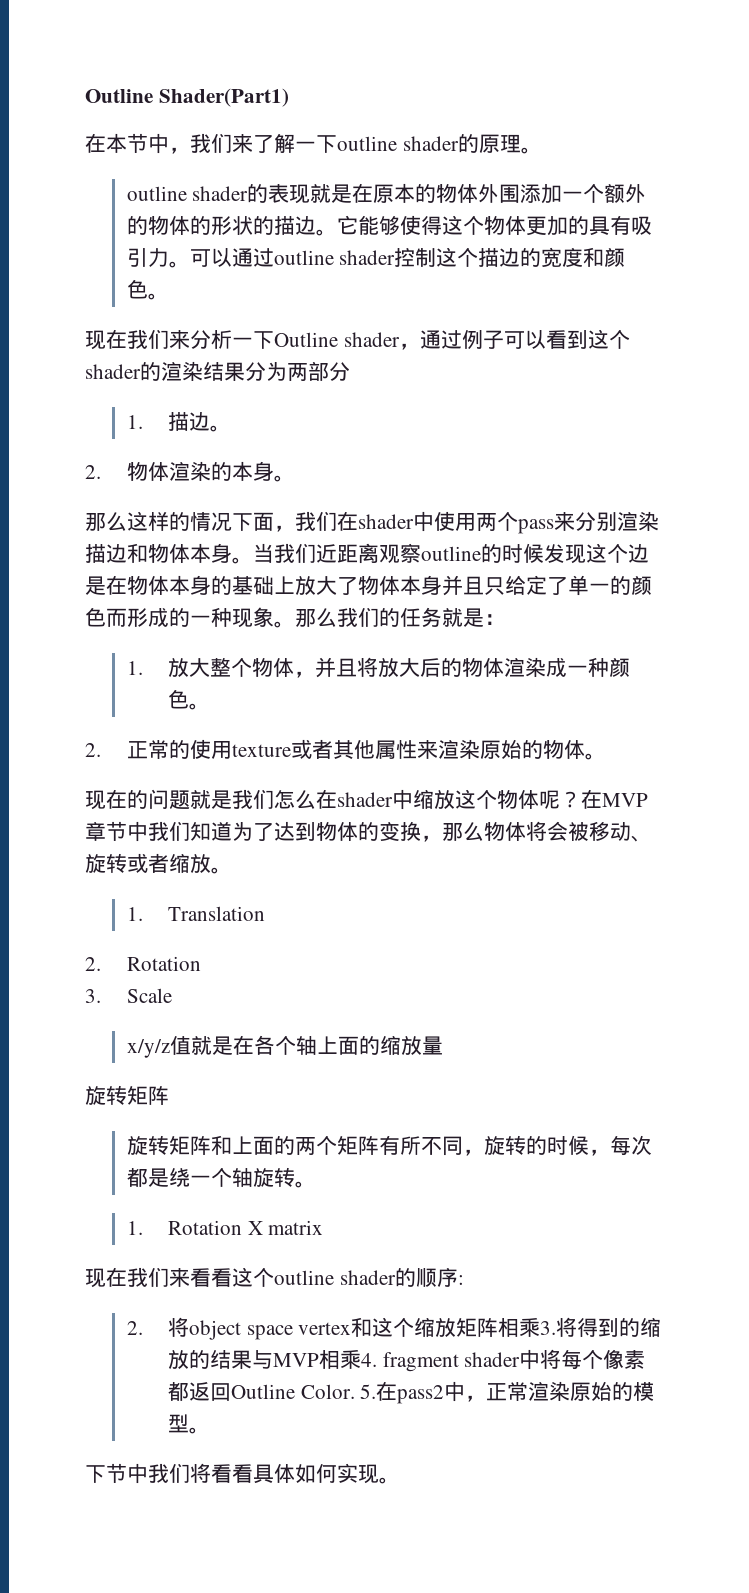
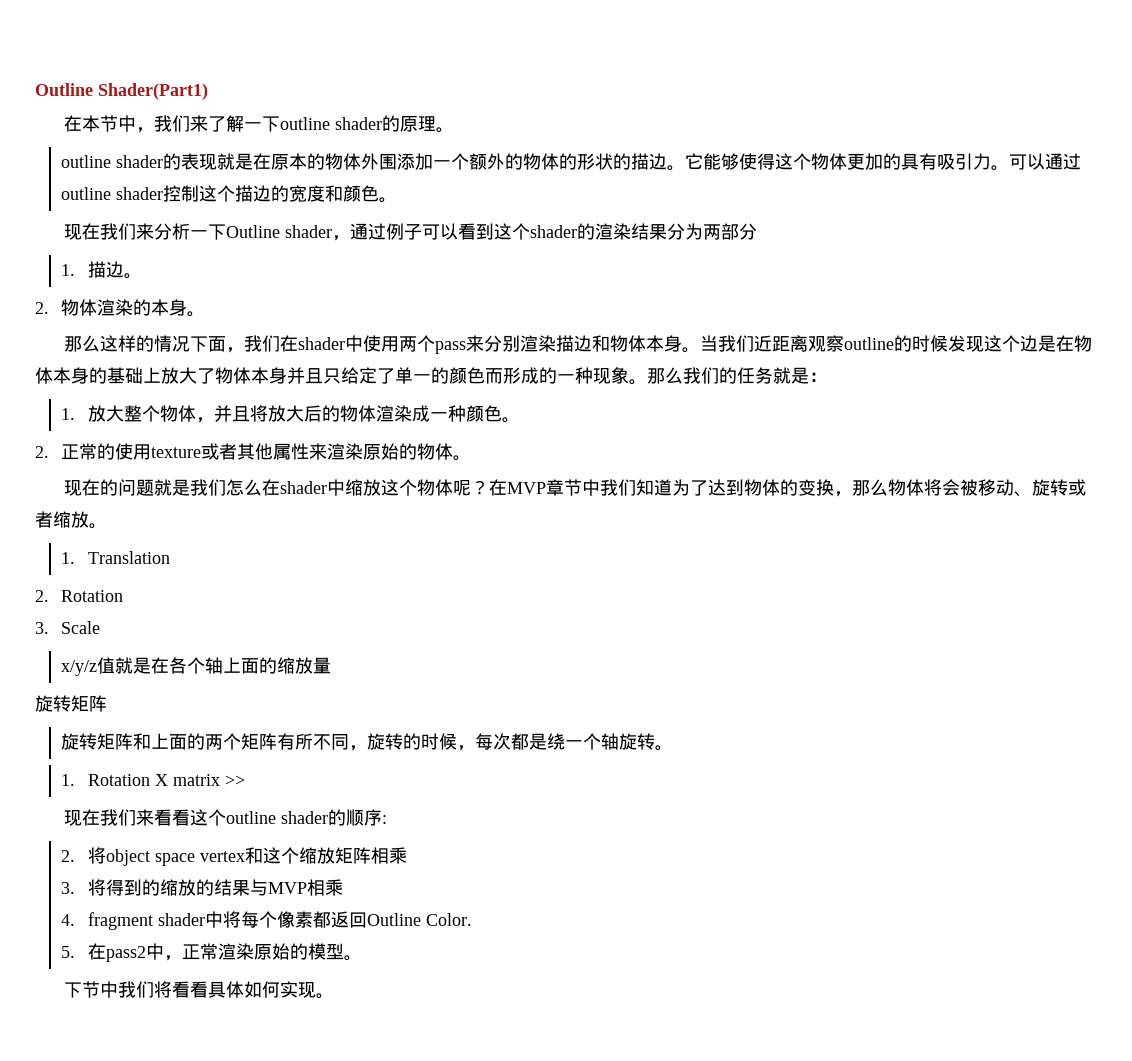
(324, 1227) none -> [224,775,245,786] >>
(541, 1327) none -> (407, 855) //
(362, 1359) none -> (343, 887) //
(355, 1391) none -> (472, 919) //

